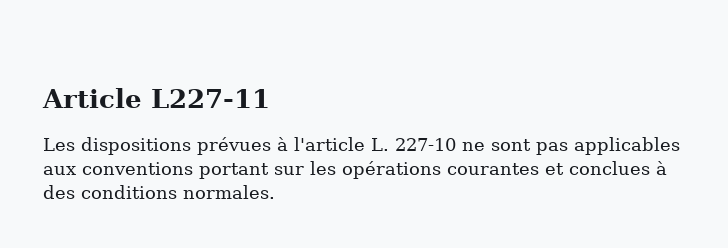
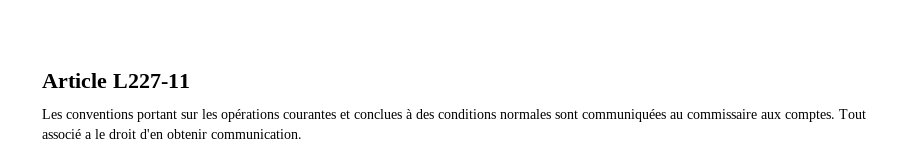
[81,137,680,155] [43,166,76,175] dispositions prévues à l'article L. 227-10 ne sont pas applicables aux -> (62, 114) none
[183,185,275,199] normales. -> [500,109,866,122] [42,129,302,139] normales sont communiquées au commissaire aux comptes. Tout associé a le droit d'en obtenir communication.

